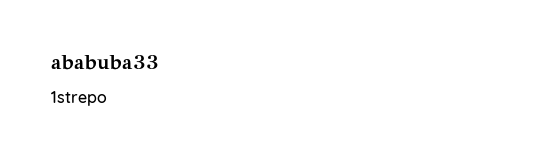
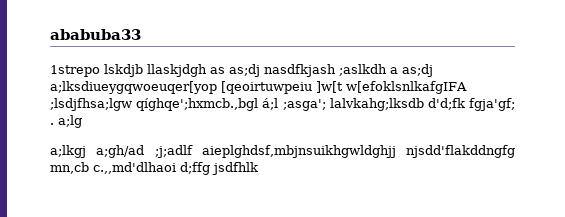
(107, 98) none -> [104,64,433,77] [50,81,467,94] [50,98,515,111] [50,115,82,128] [50,145,515,158] [50,162,258,175] lskdjb llaskjdgh as as;dj nasdfkjash ;aslkdh a as;dj a;lksdiueygqwoeuqer[yop [qeoirtuwpeiu ]w[t w[efoklsnlkafgIFA ;lsdjfhsa;lgw qíghqe';hxmcb.,bgl á;l ;asga'; lalvkahg;lksdb d'd;fk fgja'gf; . a;lg // a;lkgj a;gh/ad ;j;adlf aieplghdsf,mbjnsuikhgwldghjj njsdd'flakddngfg mn,cb c.,,md'dlhaoi d;ffg jsdfhlk

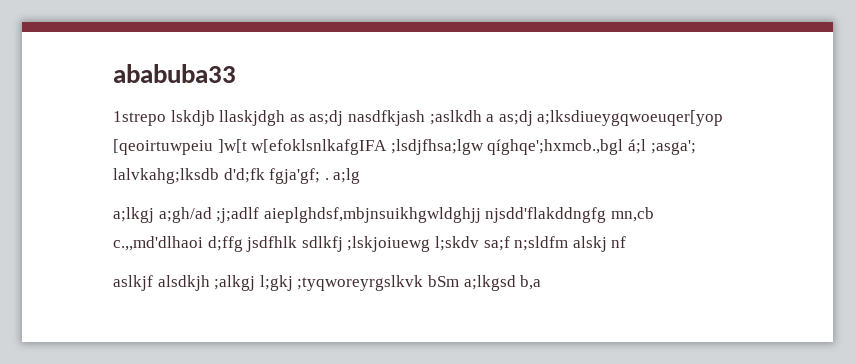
(258, 168) none -> [301,236,627,252] [113,275,542,291] sdlkfj ;lskjoiuewg l;skdv sa;f n;sldfm alskj nf // aslkjf alsdkjh ;alkgj l;gkj ;tyqworeyrgslkvk bSm a;lkgsd b,a

